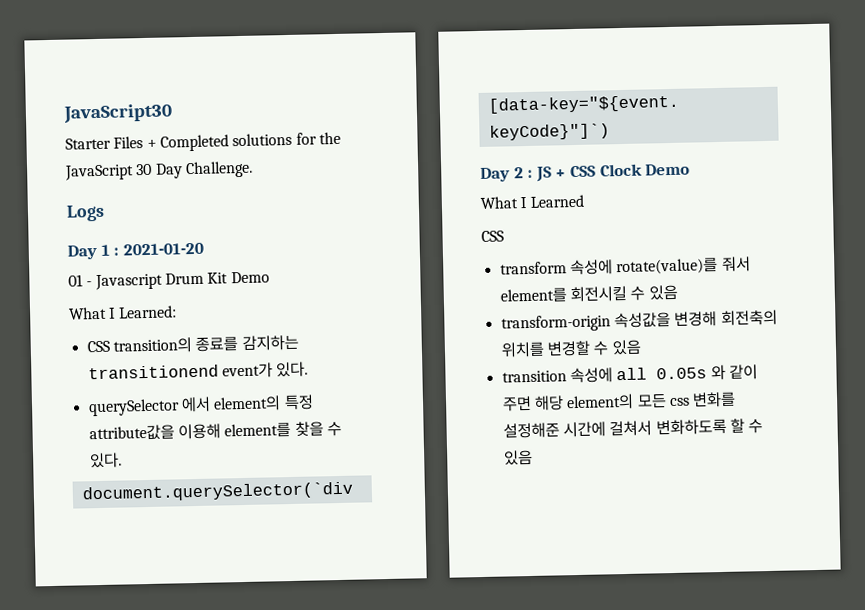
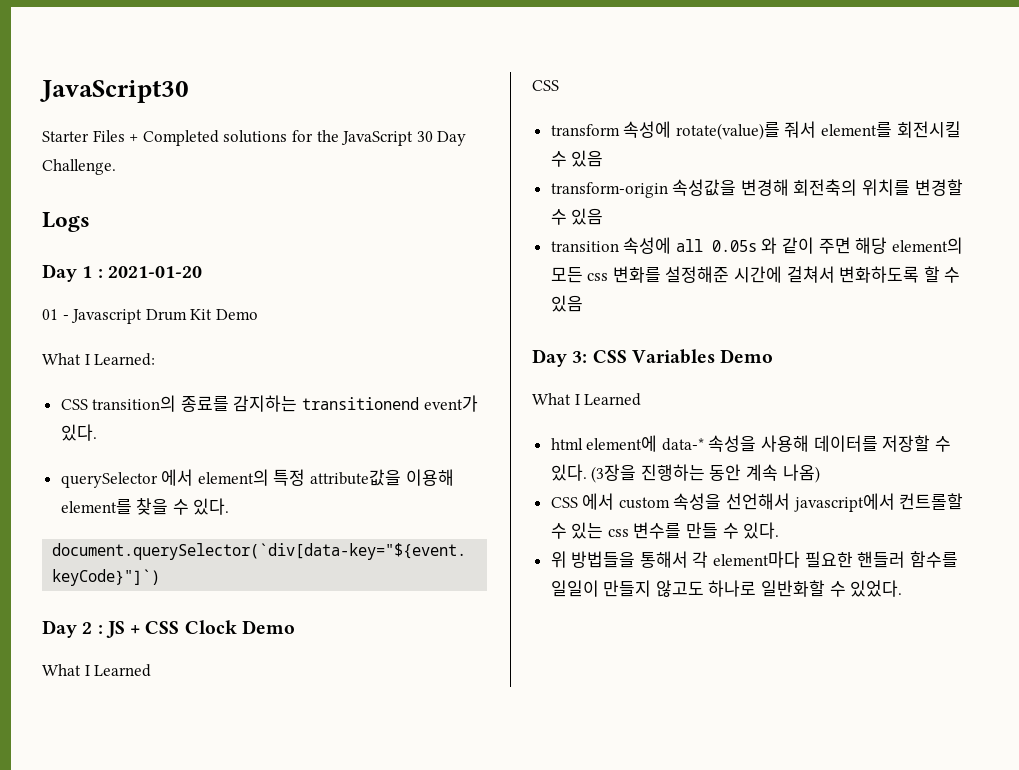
(533, 457) none -> [532,349,774,367] [532,393,642,406] [550,435,951,452] [550,464,820,483] [550,493,964,512] [550,522,780,539] [550,551,958,568] [550,580,903,597] // Day 3: CSS Variables Demo // What I Learned // html element에 data-* 속성을 사용해 데이터를 저장할 수 있다. (3장을 진행하는 동안 계속 나옴) // CSS 에서 custom 속성을 선언해서 javascript에서 컨트롤할 수 있는 css 변수를 만들 수 있다. // 위 방법들을 통해서 각 element마다 필요한 핸들러 함수를 일일이 만들지 않고도 하나로 일반화할 수 있었다.

